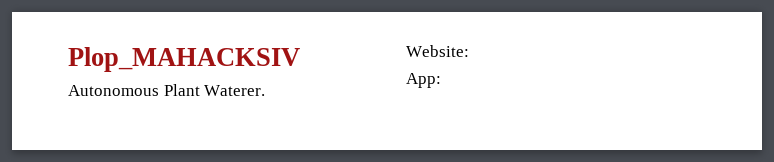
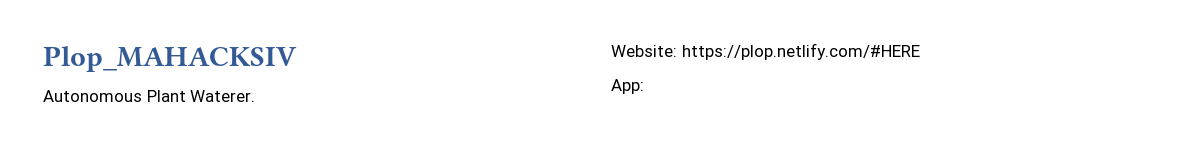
(469, 51) none -> [681,43,920,60] https://plop.netlify.com/#HERE

